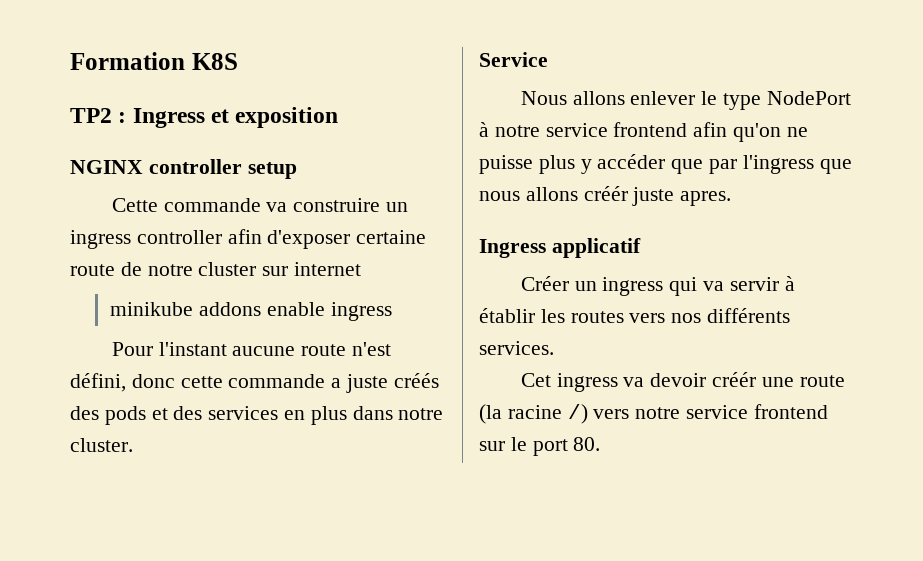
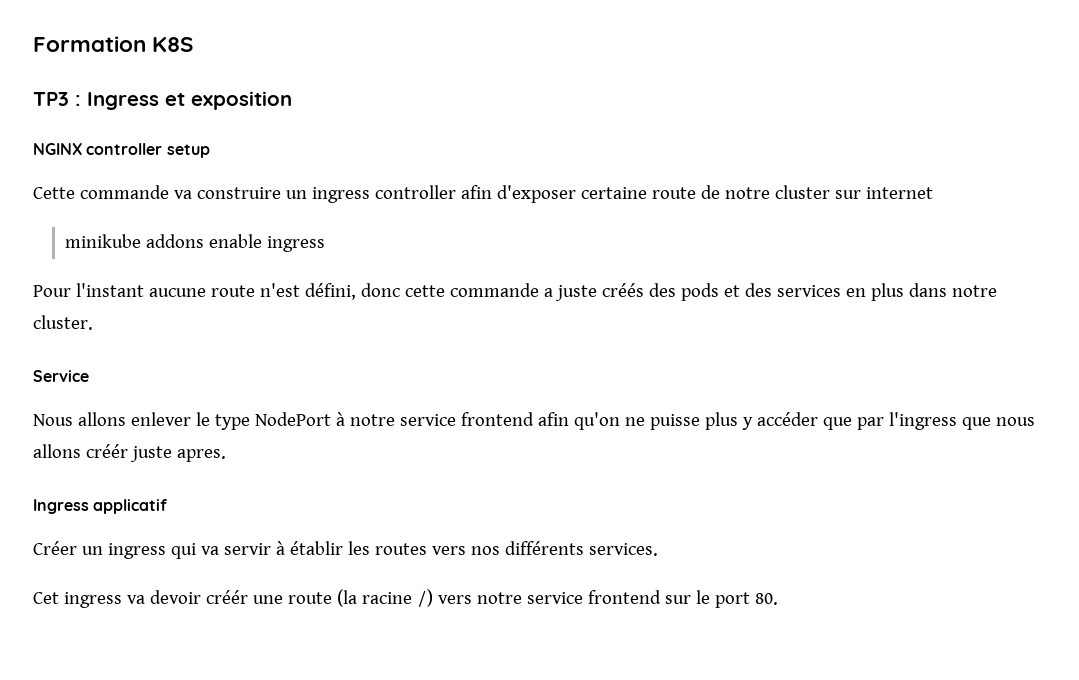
[70,108,112,123] TP2 -> [33,92,69,106] TP3

